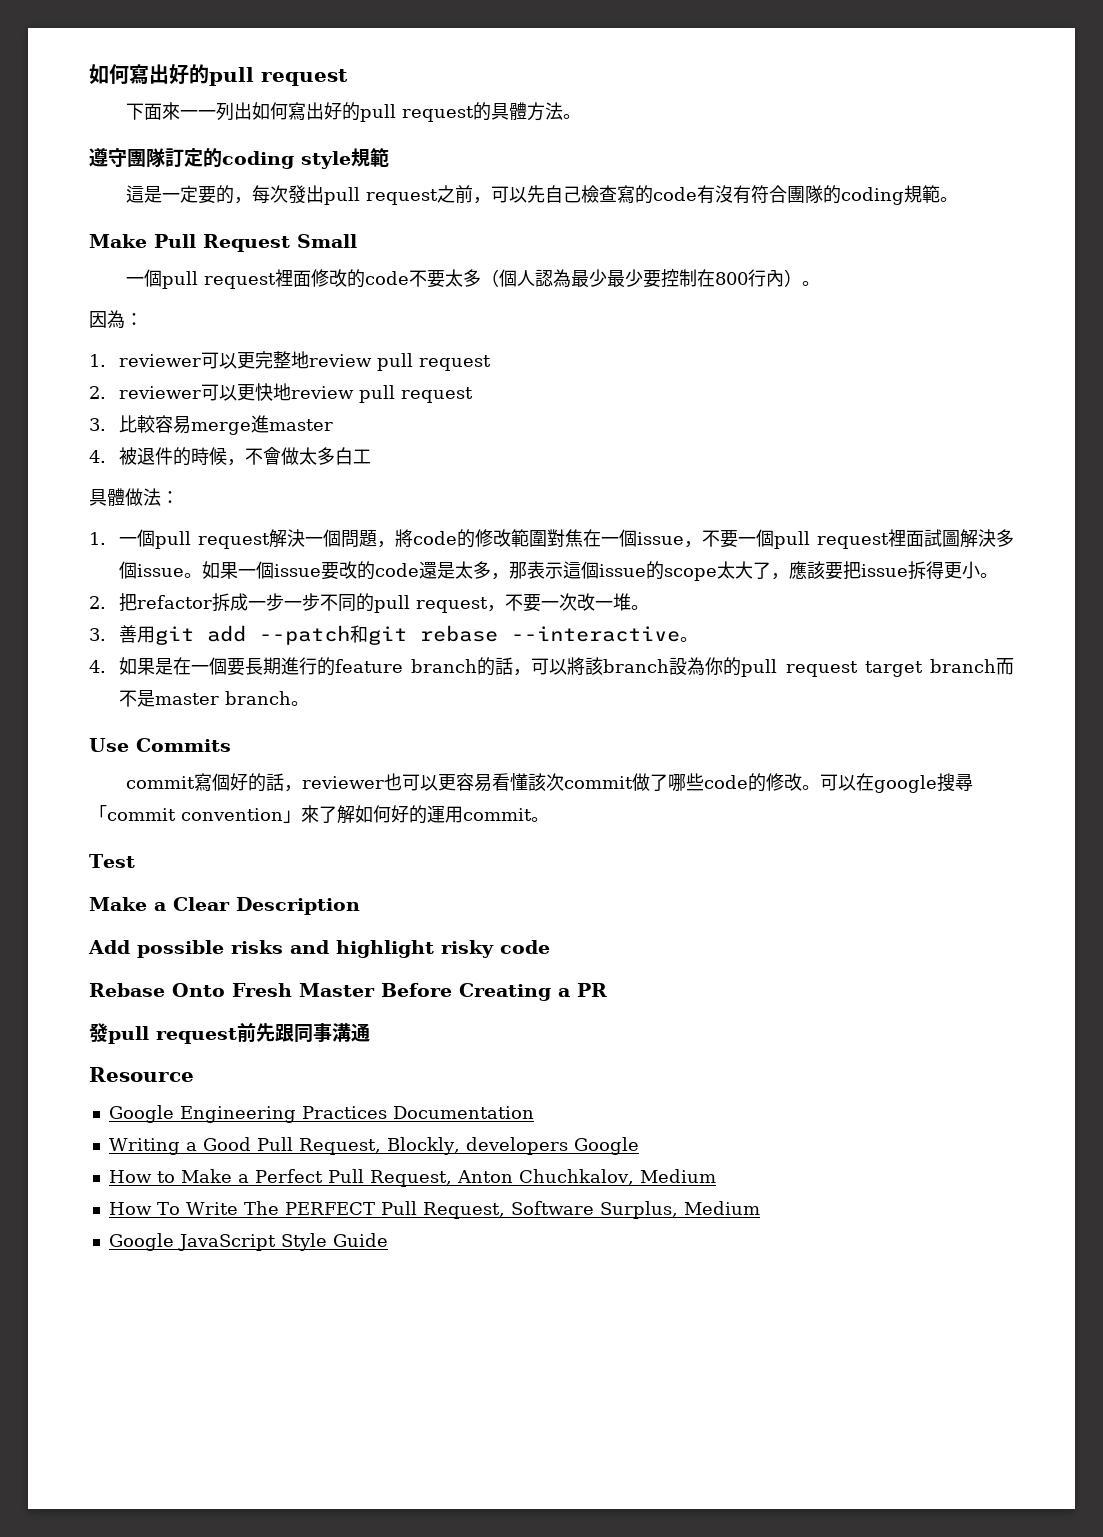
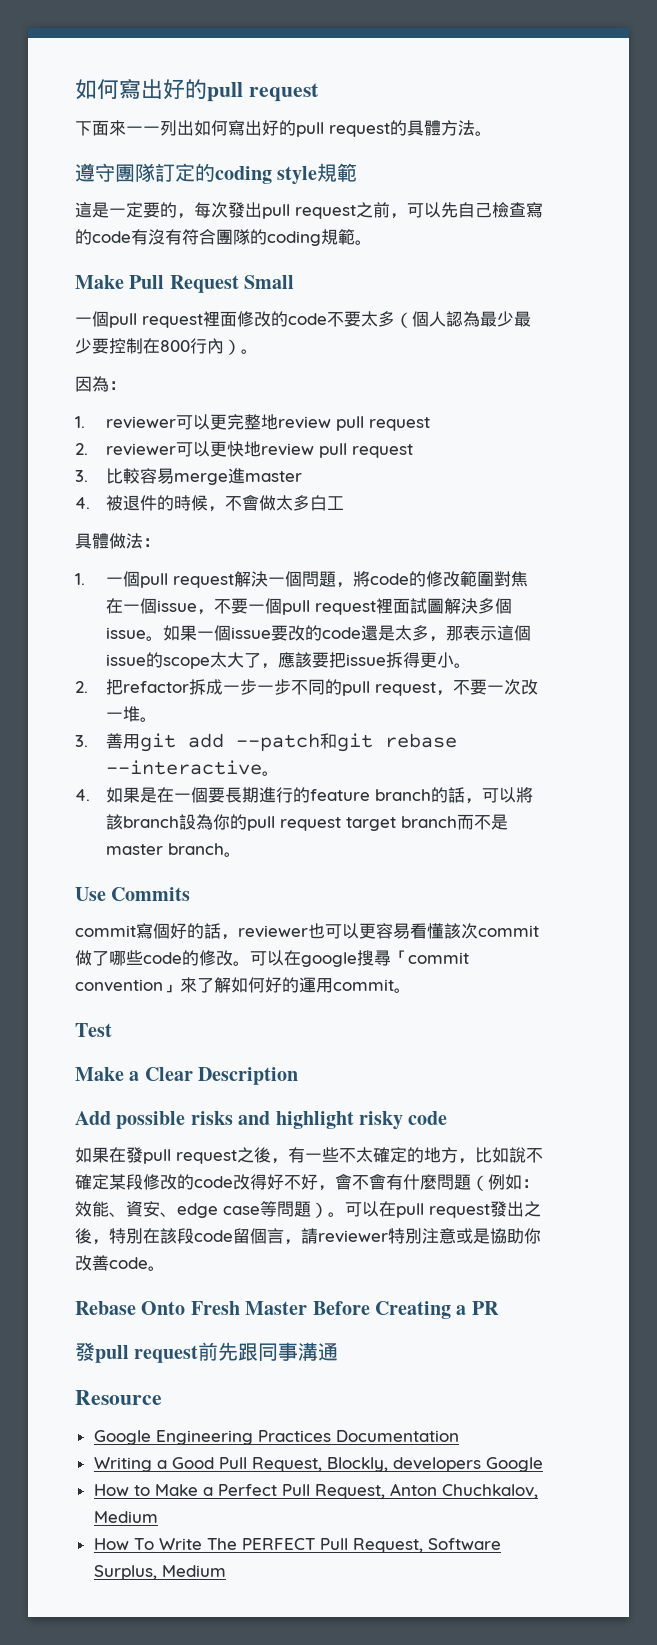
(550, 947) none -> [75,1147,543,1164] [75,1173,539,1191] [75,1201,541,1218] [75,1228,541,1245] [75,1255,165,1271] // 如果在發pull request之後，有一些不太確定的地方，比如說不確定某段修改的code改得好不好，會不會有什麼問題（例如：效能、資安、edge case等問題）。可以在pull request發出之後，特別在該段code留個言，請reviewer特別注意或是協助你改善code。
[108,1233,388,1251] // Google JavaScript Style Guide -> (226, 1571) none

